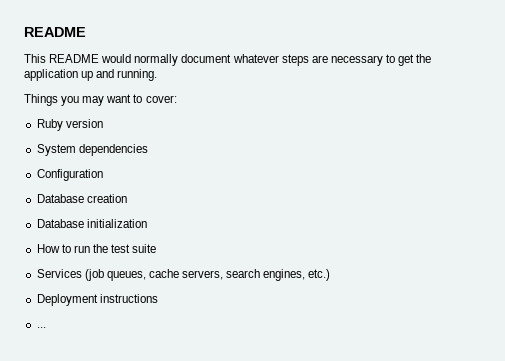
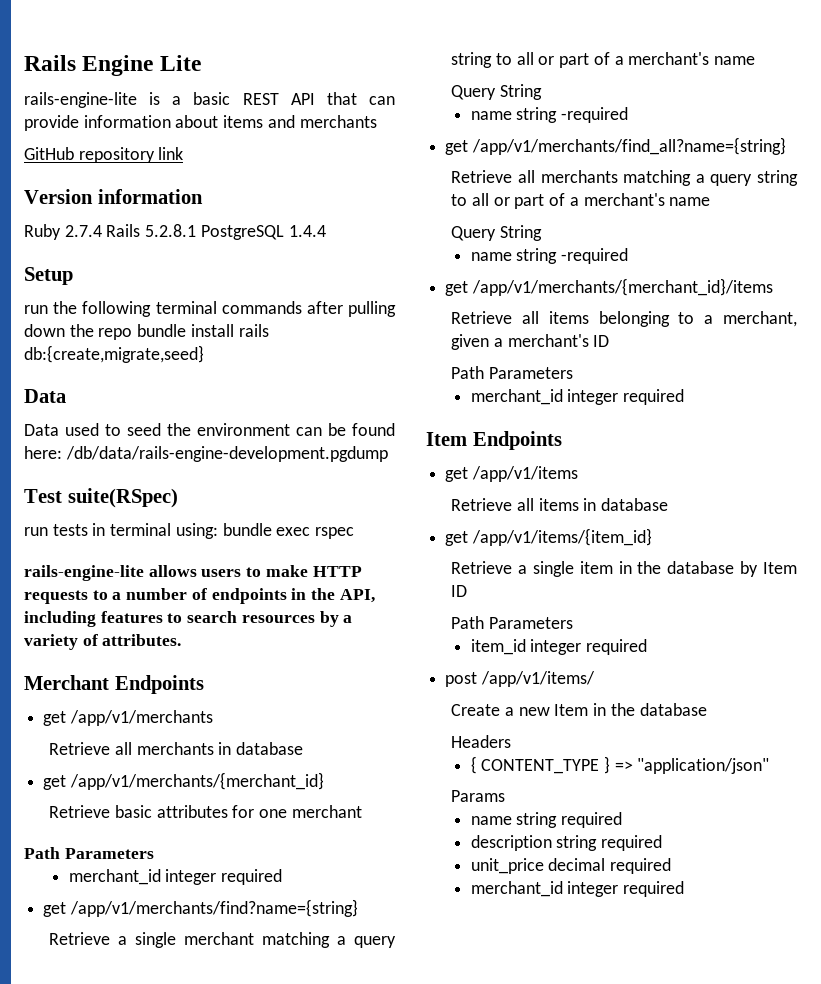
[24,27,86,37] [24,54,432,66] [24,69,158,81] [24,94,177,106] [36,119,103,131] [36,144,148,156] [36,169,103,181] [36,194,127,203] [36,219,147,228] [36,244,157,253] [36,269,331,281] [36,294,158,306] [36,327,46,328] README // This README would normally document whatever steps are necessary to get the application up and running. // Things you may want to cover: // Ruby version // System dependencies // Configuration // Database creation // Database initialization // How to run the test suite // Services (job queues, cache servers, search engines, etc.) // Deployment instructions // ... -> [24,55,201,76] [24,92,396,108] [24,115,377,131] [24,147,184,163] [24,189,203,204] [24,224,326,240] [24,267,73,285] [24,301,397,317] [24,324,269,340] [24,345,204,363] [24,389,66,403] [24,423,395,436] [24,446,388,462] [24,488,178,508] [24,523,355,539] [24,565,362,581] [24,588,375,604] [24,611,353,627] [24,634,182,650] [24,675,204,694] [43,710,213,726] [49,742,304,755] [43,772,324,790] [49,805,362,818] [24,847,154,859] [68,869,282,885] [43,899,358,917] [49,932,396,948] [451,52,756,68] [451,84,543,100] [470,107,628,123] [445,137,786,155] [451,170,798,186] [451,193,711,209] [451,225,543,241] [470,248,628,264] [445,278,773,296] [451,311,797,327] [451,334,610,350] [451,366,574,379] [470,389,684,405] [426,431,562,450] [445,466,578,482] [451,498,669,511] [445,528,652,546] [451,561,797,577] [451,585,468,597] [451,616,574,629] [470,639,647,655] [445,671,595,687] [451,703,707,716] [451,735,512,748] [470,756,770,774] [451,790,506,802] [470,812,622,828] [470,835,662,851] [470,858,671,874] [470,881,684,897] Rails Engine Lite // rails-engine-lite is a basic REST API that can provide information about items and merchants // GitHub repository link // Version information // Ruby 2.7.4 Rails 5.2.8.1 PostgreSQL 1.4.4 // Setup // run the following terminal commands after pulling down the repo bundle install rails db:{create,migrate,seed} // Data // Data used to seed the environment can be found here: /db/data/rails-engine-development.pgdump // Test suite(RSpec) // run tests in terminal using: bundle exec rspec // rails-engine-lite allows users to make HTTP requests to a number of endpoints in the API, including features to search resources by a variety of attributes. // Merchant Endpoints // get /app/v1/merchants // Retrieve all merchants in database // get /app/v1/merchants/{merchant_id} // Retrieve basic attributes for one merchant // Path Parameters // merchant_id integer required // get /app/v1/merchants/find?name={string} // Retrieve a single merchant matching a query string to all or part of a merchant's name // Query String // name string -required // get /app/v1/merchants/find_all?name={string} // Retrieve all merchants matching a query string to all or part of a merchant's name // Query String // name string -required // get /app/v1/merchants/{merchant_id}/items // Retrieve all items belonging to a merchant, given a merchant's ID // Path Parameters // merchant_id integer required // Item Endpoints // get /app/v1/items // Retrieve all items in database // get /app/v1/items/{item_id} // Retrieve a single item in the database by Item ID // Path Parameters // item_id integer required // post /app/v1/items/ // Create a new Item in the database // Headers // { CONTENT_TYPE } => "application/json" // Params // name string required // description string required // unit_price decimal required // merchant_id integer required

